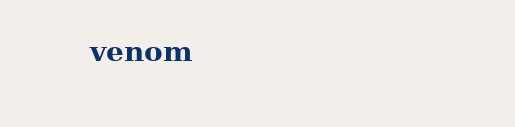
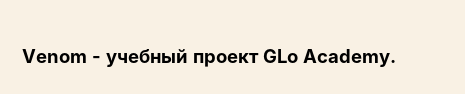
[89,47,193,61] venom -> [22,49,396,67] Venom - учебный проект GLo Academy.

